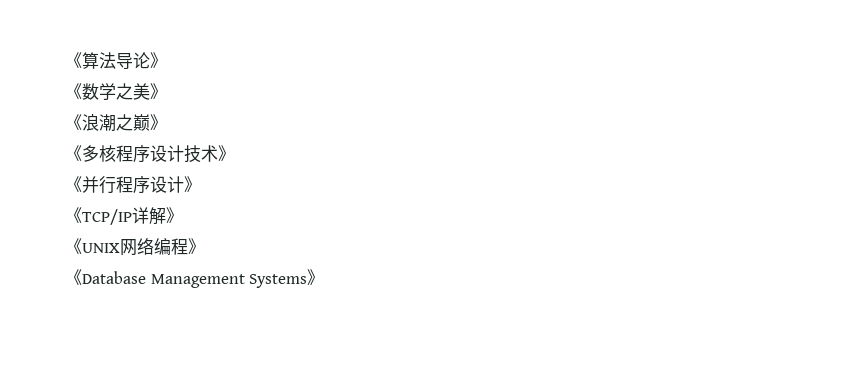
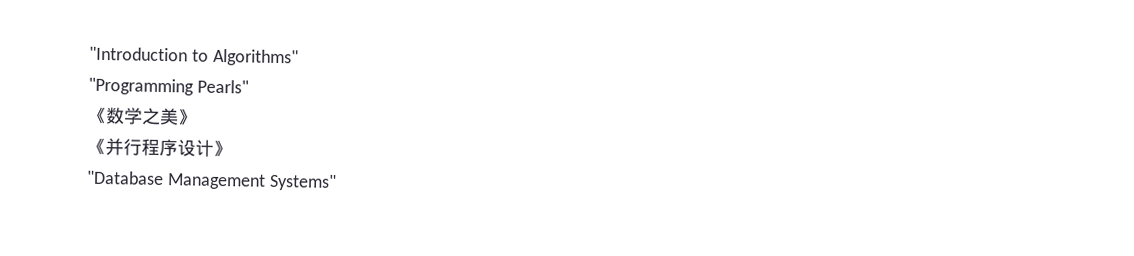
[65,52,167,69] [65,83,167,100] [65,114,167,132] [65,145,235,163] [65,176,201,194] [65,207,183,225] [65,238,205,256] [65,269,325,288] 《算法导论》 // 《数学之美》 // 《浪潮之巅》 // 《多核程序设计技术》 // 《并行程序设计》 // 《TCP/IP详解》 // 《UNIX网络编程》 // 《Database Management Systems》 -> [89,46,299,67] [88,77,249,96] [88,106,197,126] [87,137,232,158] [86,170,337,192] "Introduction to Algorithms" // "Programming Pearls" // 《数学之美》 // 《并行程序设计》 // "Database Management Systems"

